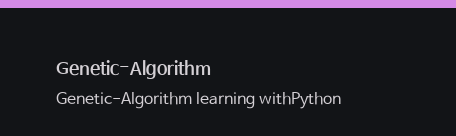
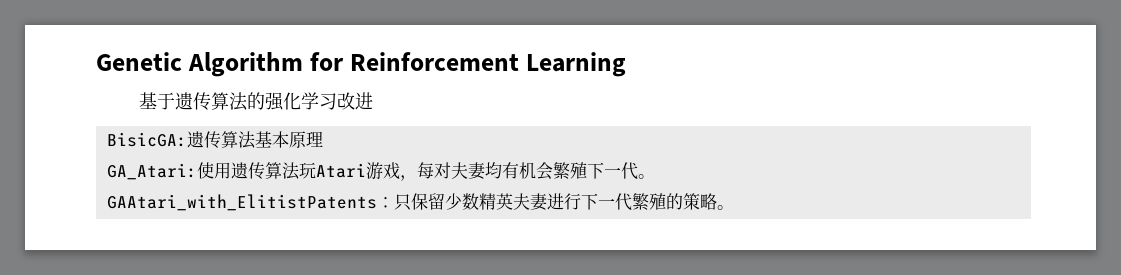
[56,60,211,79] [56,92,342,109] Genetic-Algorithm // Genetic-Algorithm learning withPython -> [96,52,626,77] [138,92,373,111] [106,131,323,149] [106,162,655,181] [106,193,734,211] Genetic Algorithm for Reinforcement Learning // 基于遗传算法的强化学习改进 // BisicGA:遗传算法基本原理 // GA_Atari:使用遗传算法玩Atari游戏，每对夫妻均有机会繁殖下一代。 // GAAtari_with_ElitistPatents：只保留少数精英夫妻进行下一代繁殖的策略。

